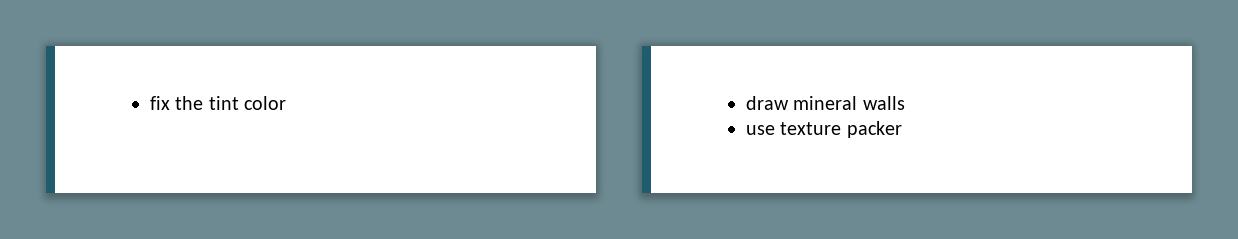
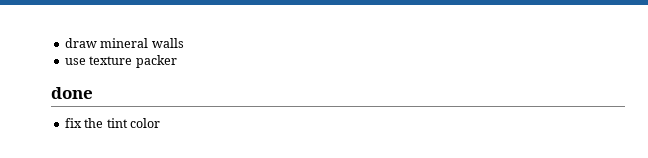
[150,96,287,110] fix the tint color // -> (64, 43) none
(902, 129) none -> [51,87,93,99] [64,118,160,128] // done // fix the tint color

